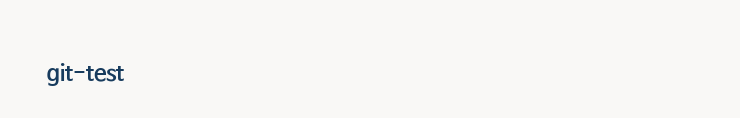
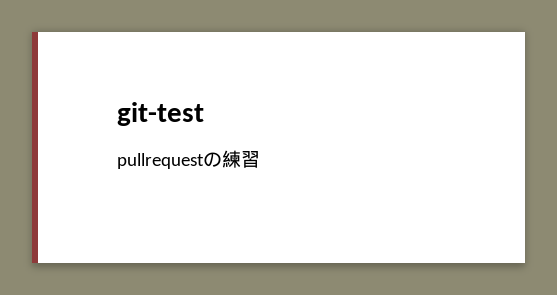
(124, 74) none -> [117,150,260,169] // pullrequestの練習

